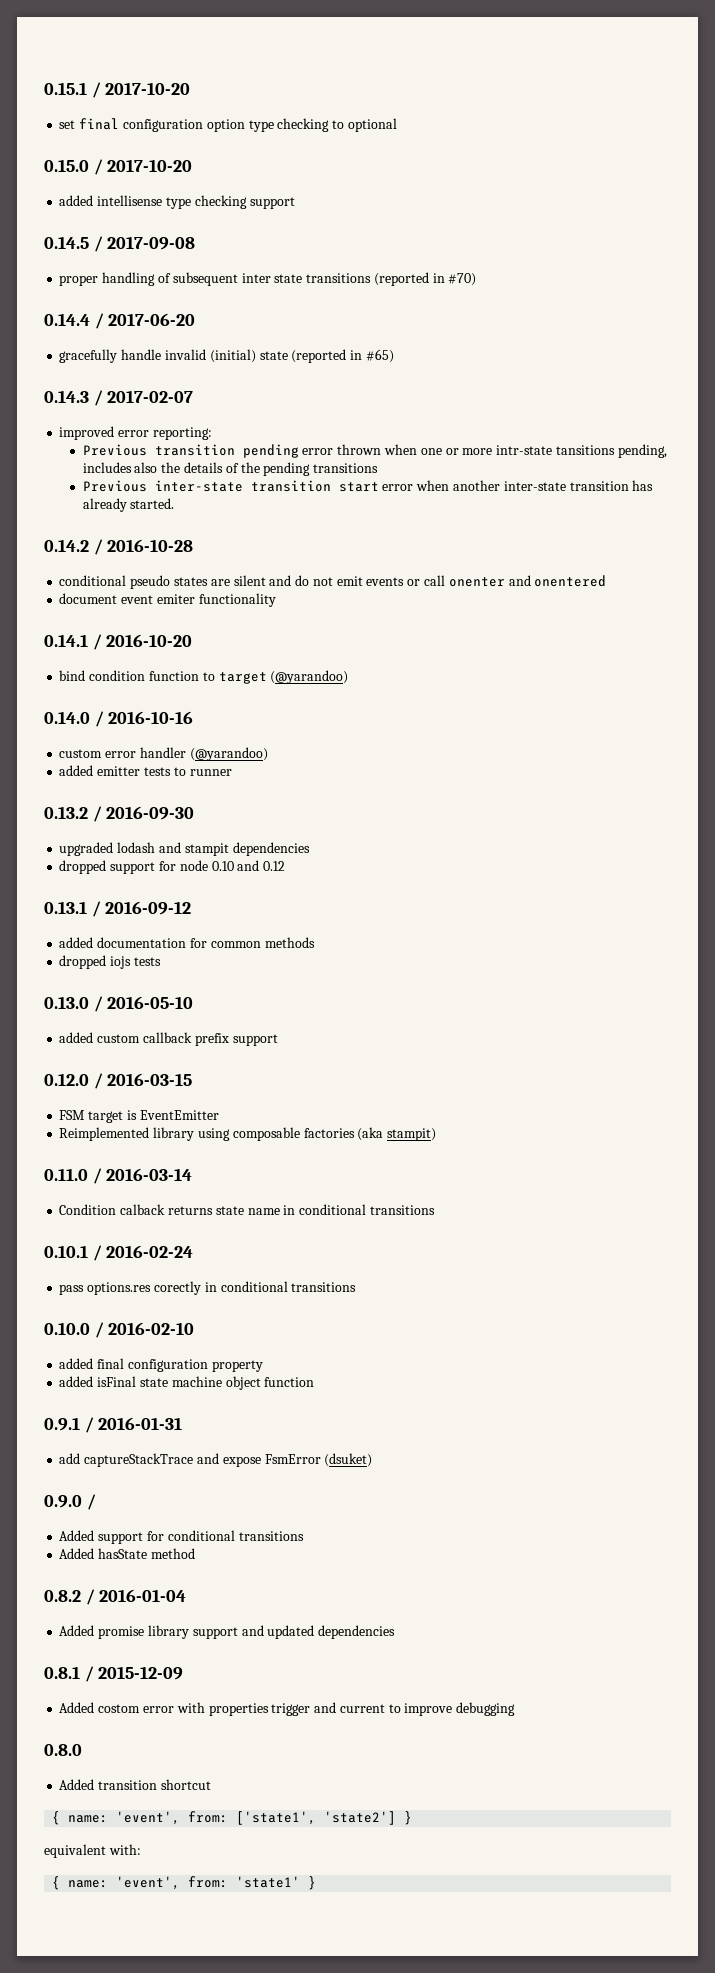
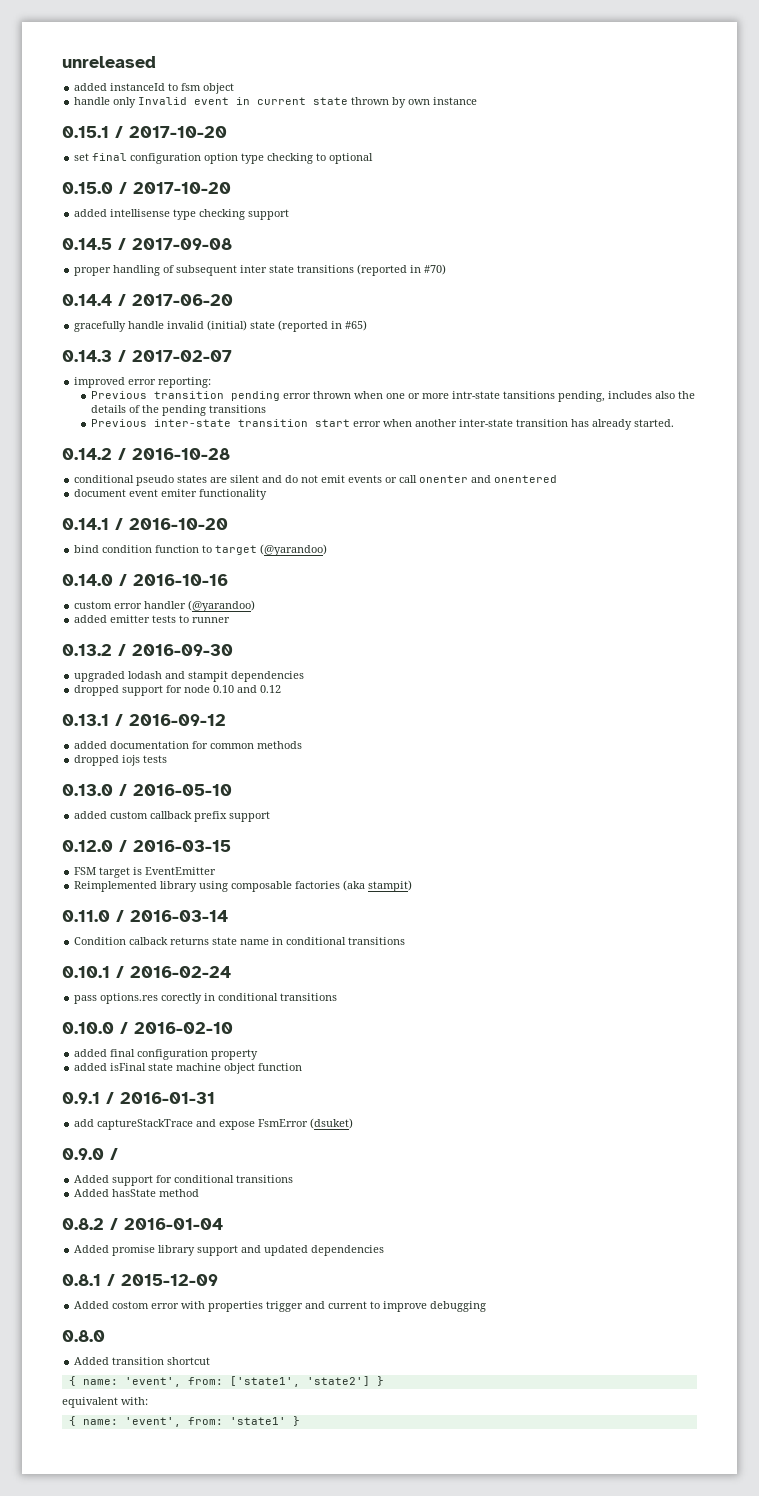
(44, 88) none -> [62,56,156,68] [74,83,235,94] [74,97,478,108] unreleased // added instanceId to fsm object // handle only Invalid event in current state thrown by own instance //

